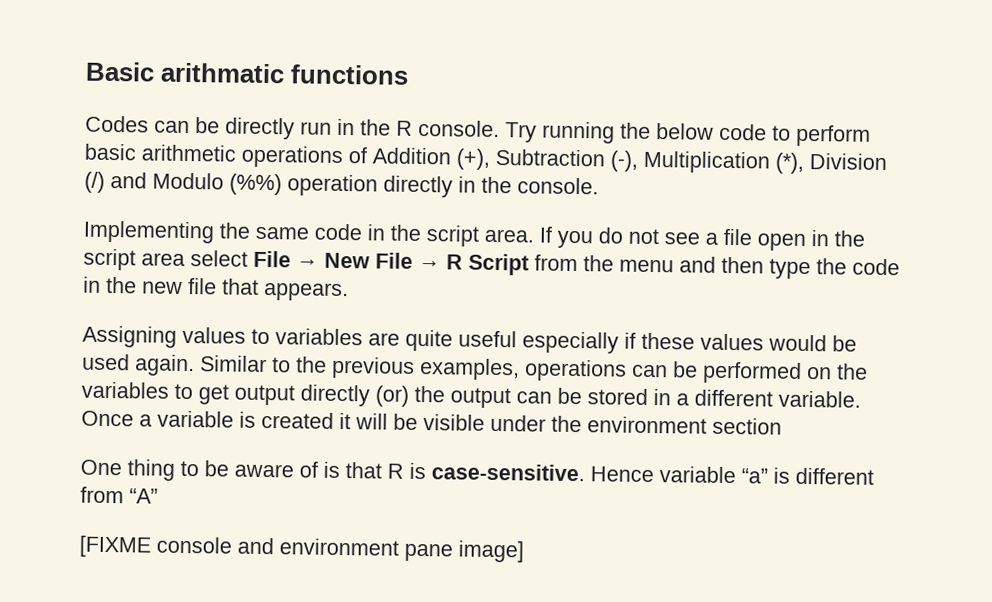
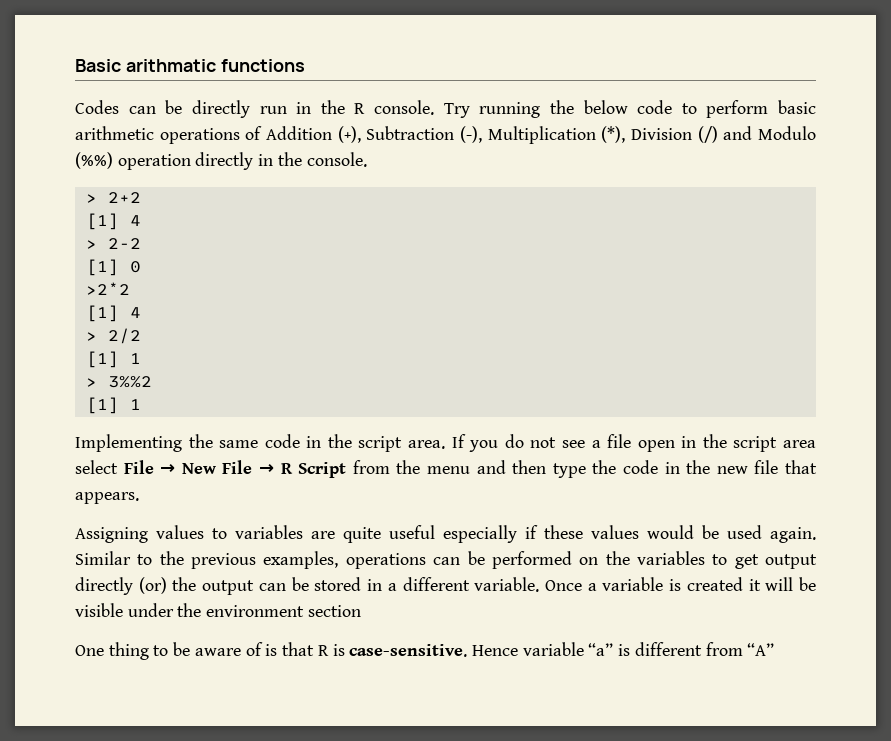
(599, 186) none -> [85,192,141,203] [85,213,141,230] [85,238,141,249] [85,259,141,276] [85,282,130,295] [85,305,141,322] [85,328,141,344] [85,351,141,368] [85,376,152,388] [85,397,141,414] // > 2+2 // [1] 4 // > 2-2 // [1] 0 // >2*2 // [1] 4 // > 2/2 // [1] 1 // > 3%%2 // [1] 1
[79,535,524,563] // [FIXME console and environment pane image] -> (775, 649) none

